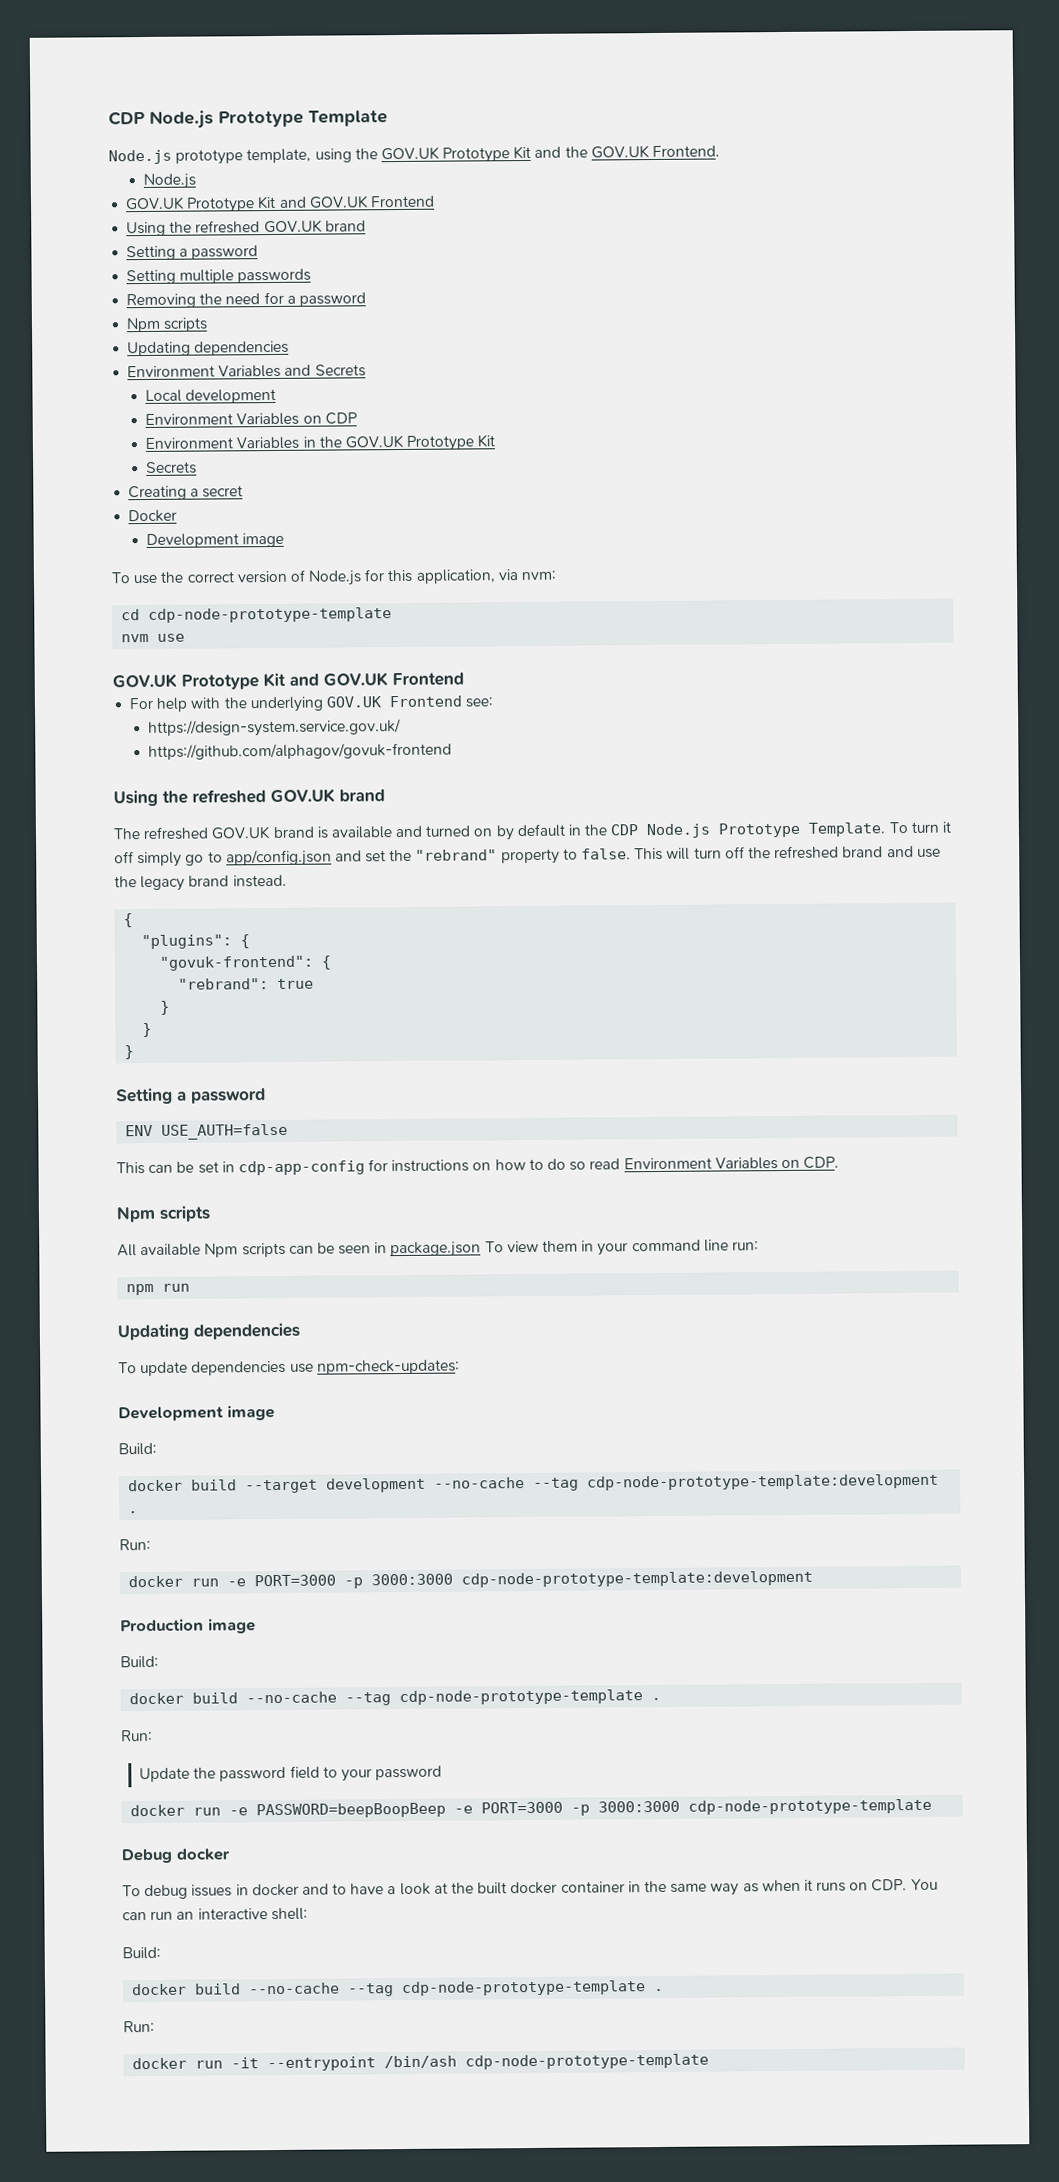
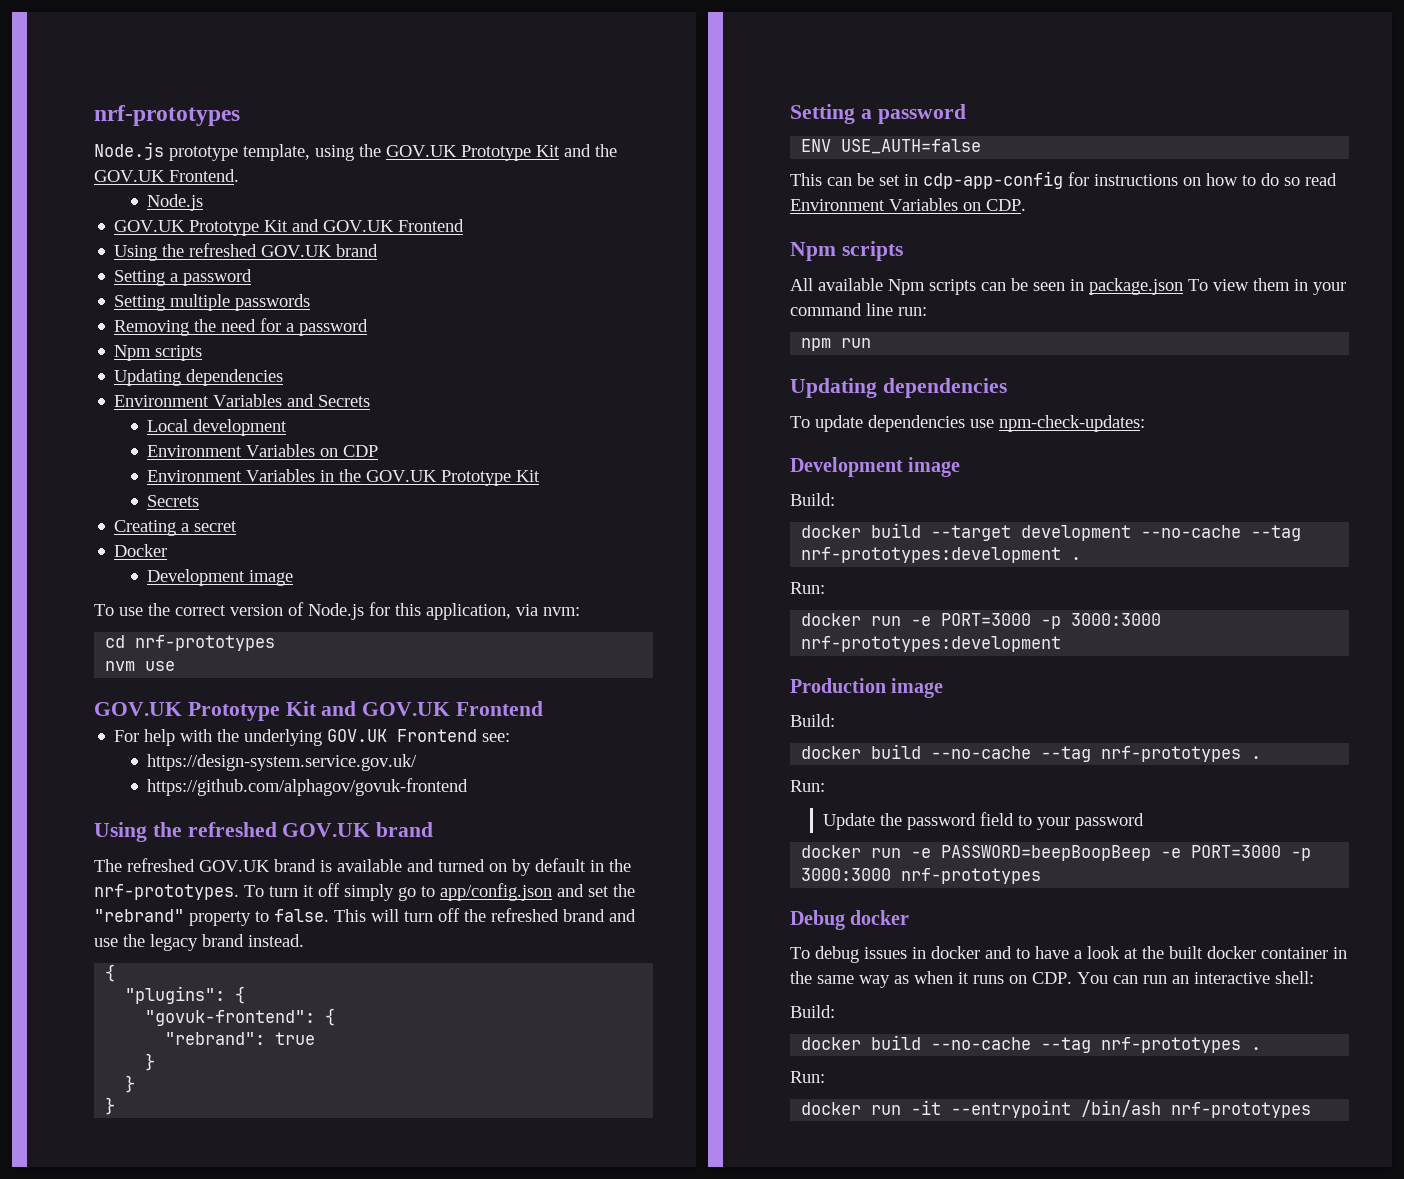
[108,110,388,129] CDP Node.js Prototype Template -> [94,105,240,126] nrf-prototypes
[148,607,393,623] cdp-node-prototype-template -> [135,635,276,651] nrf-prototypes
[610,822,887,839] CDP Node.js Prototype Template. -> [94,884,239,900] nrf-prototypes.
[587,1473,940,1491] cdp-node-prototype-template:development -> [801,547,1062,563] nrf-prototypes:development
[461,1570,814,1588] cdp-node-prototype-template:development -> [801,636,1062,652] nrf-prototypes:development
[399,1689,644,1706] cdp-node-prototype-template -> [1101,746,1242,762] nrf-prototypes
[688,1798,933,1815] cdp-node-prototype-template -> [901,868,1042,884] nrf-prototypes
[401,1980,647,1997] cdp-node-prototype-template -> [1101,1037,1242,1053] nrf-prototypes
[465,2053,710,2070] cdp-node-prototype-template -> [1171,1102,1312,1118] nrf-prototypes

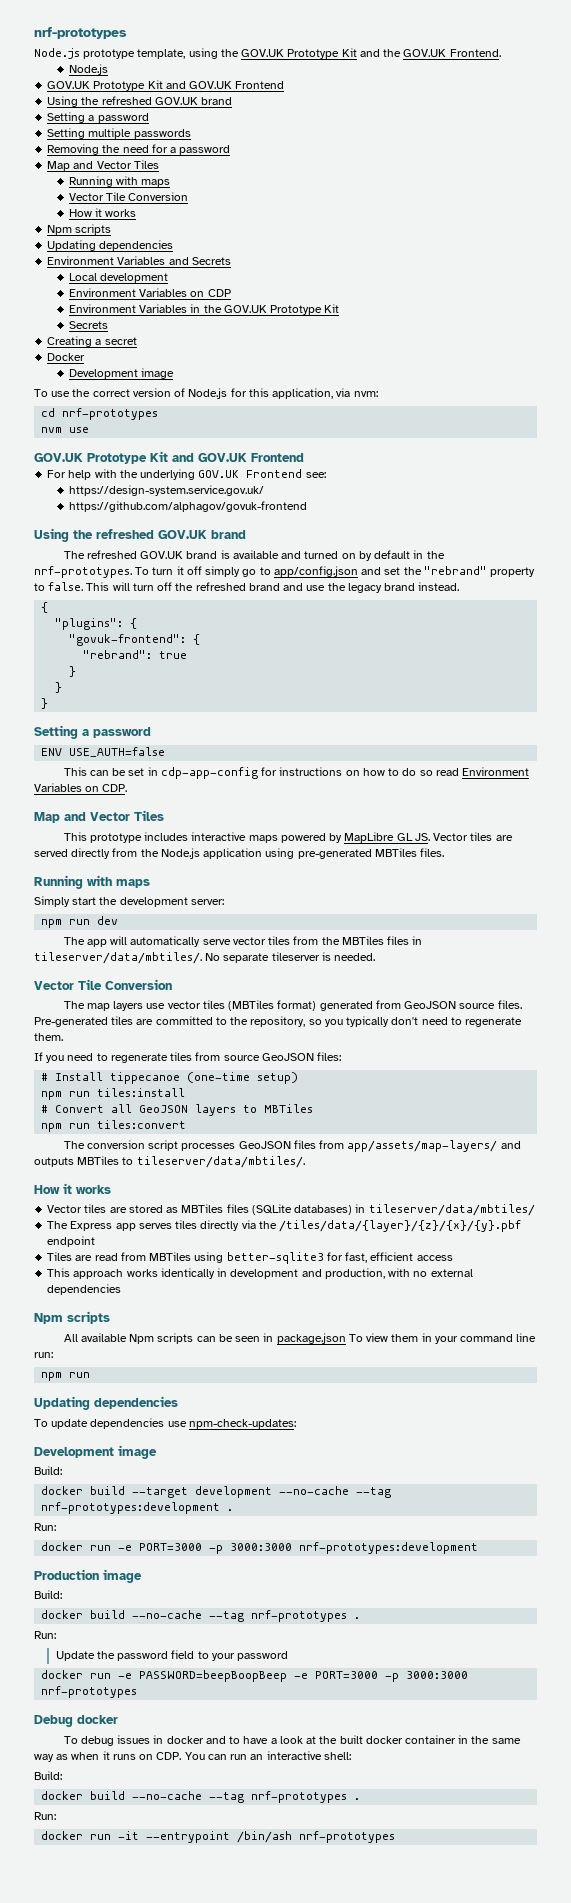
(369, 327) none -> [47,160,159,171] [68,176,171,187] [68,192,189,201] [68,208,137,217] // Map and Vector Tiles // Running with maps // Vector Tile Conversion // How it works
(1026, 205) none -> [34,810,164,823] [63,832,513,843] [34,848,445,859] [34,875,150,889] [34,896,224,907] [41,916,119,928] [63,936,423,947] [34,952,376,964] [34,979,172,990] [63,1000,522,1011] [34,1016,523,1027] [34,1033,63,1041] [34,1052,342,1063] [41,1072,299,1084] [41,1088,186,1100] [41,1104,314,1116] [41,1120,187,1132] [63,1140,521,1152] [34,1156,305,1168] [34,1183,111,1194] [47,1204,535,1216] [47,1220,522,1232] [47,1236,96,1247] [47,1252,453,1264] [47,1268,473,1279] [47,1284,122,1295] // Map and Vector Tiles // This prototype includes interactive maps powered by MapLibre GL JS. Vector tiles are served directly from the Node.js application using pre-generated MBTiles files. // Running with maps // Simply start the development server: // npm run dev // The app will automatically serve vector tiles from the MBTiles files in tileserver/data/mbtiles/. No separate tileserver is needed. // Vector Tile Conversion // The map layers use vector tiles (MBTiles format) generated from GeoJSON source files. Pre-generated tiles are committed to the repository, so you typically don't need to regenerate them. // If you need to regenerate tiles from source GeoJSON files: // # Install tippecanoe (one-time setup) // npm run tiles:install // # Convert all GeoJSON layers to MBTiles // npm run tiles:convert // The conversion script processes GeoJSON files from app/assets/map-layers/ and outputs MBTiles to tileserver/data/mbtiles/. // How it works // Vector tiles are stored as MBTiles files (SQLite databases) in tileserver/data/mbtiles/ // The Express app serves tiles directly via the /tiles/data/{layer}/{z}/{x}/{y}.pbf endpoint // Tiles are read from MBTiles using better-sqlite3 for fast, efficient access // This approach works identically in development and production, with no external dependencies

